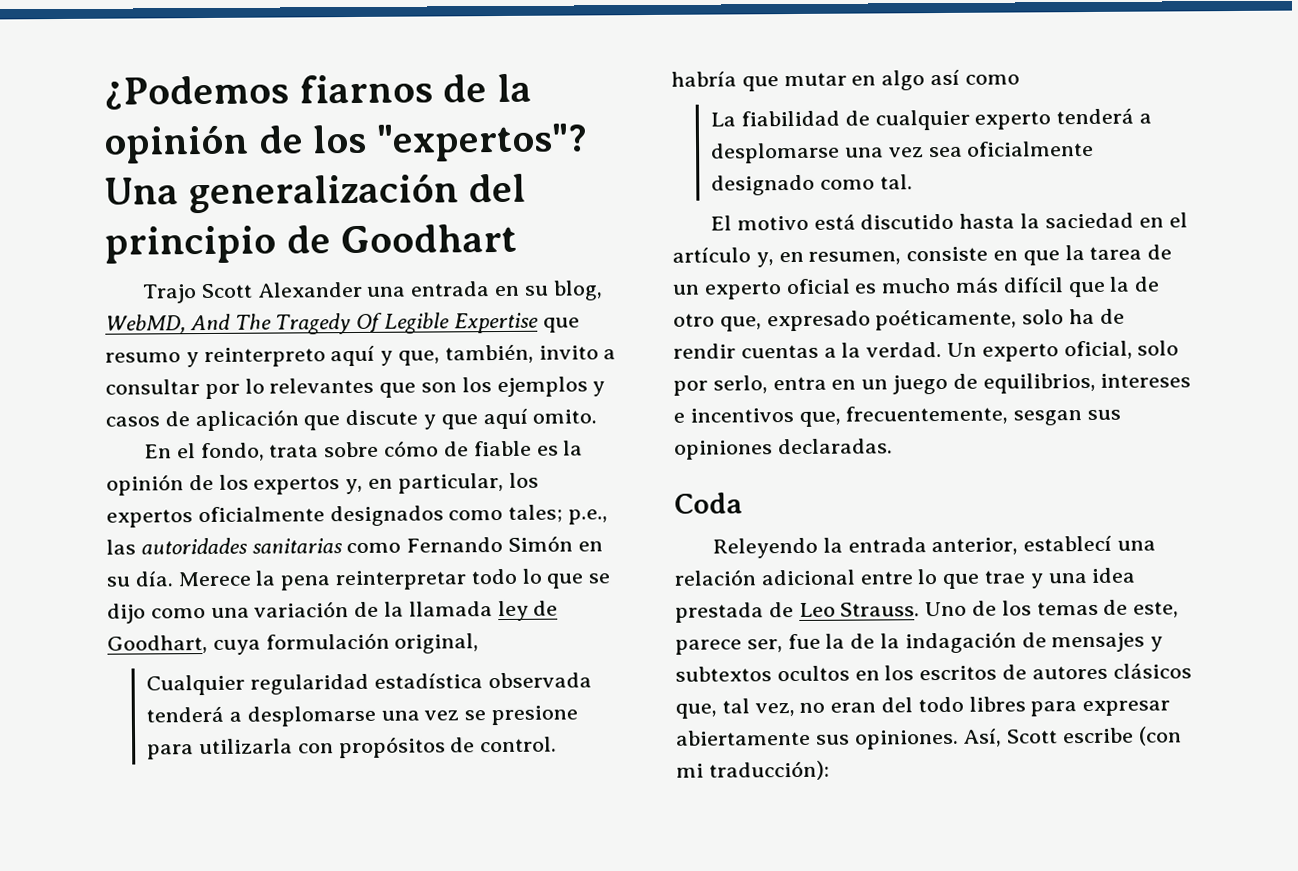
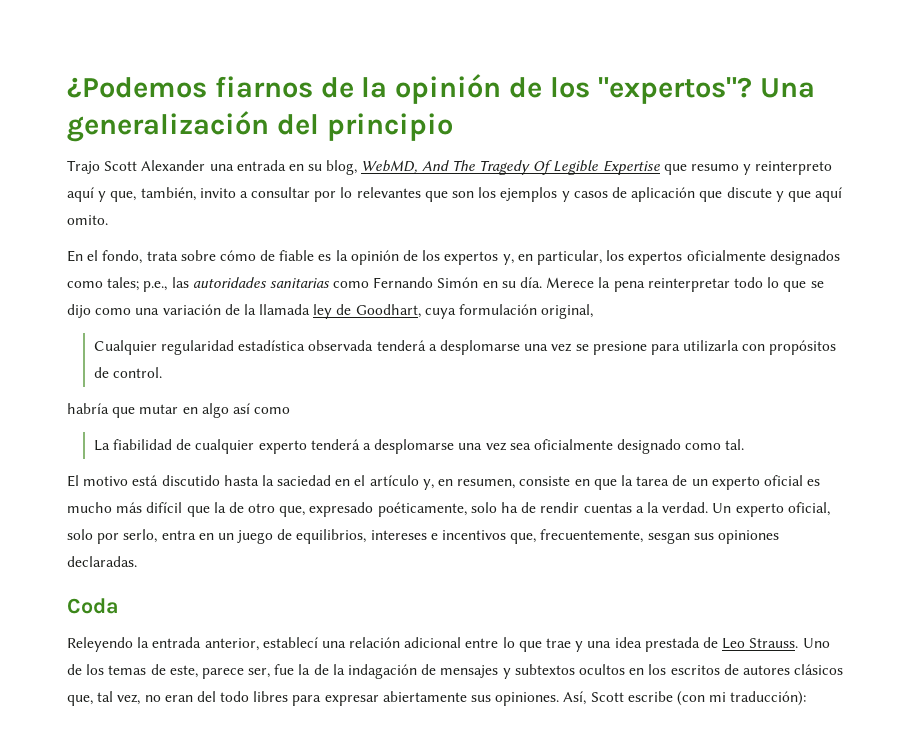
[285,223,518,254] de Goodhart -> (453, 127) none

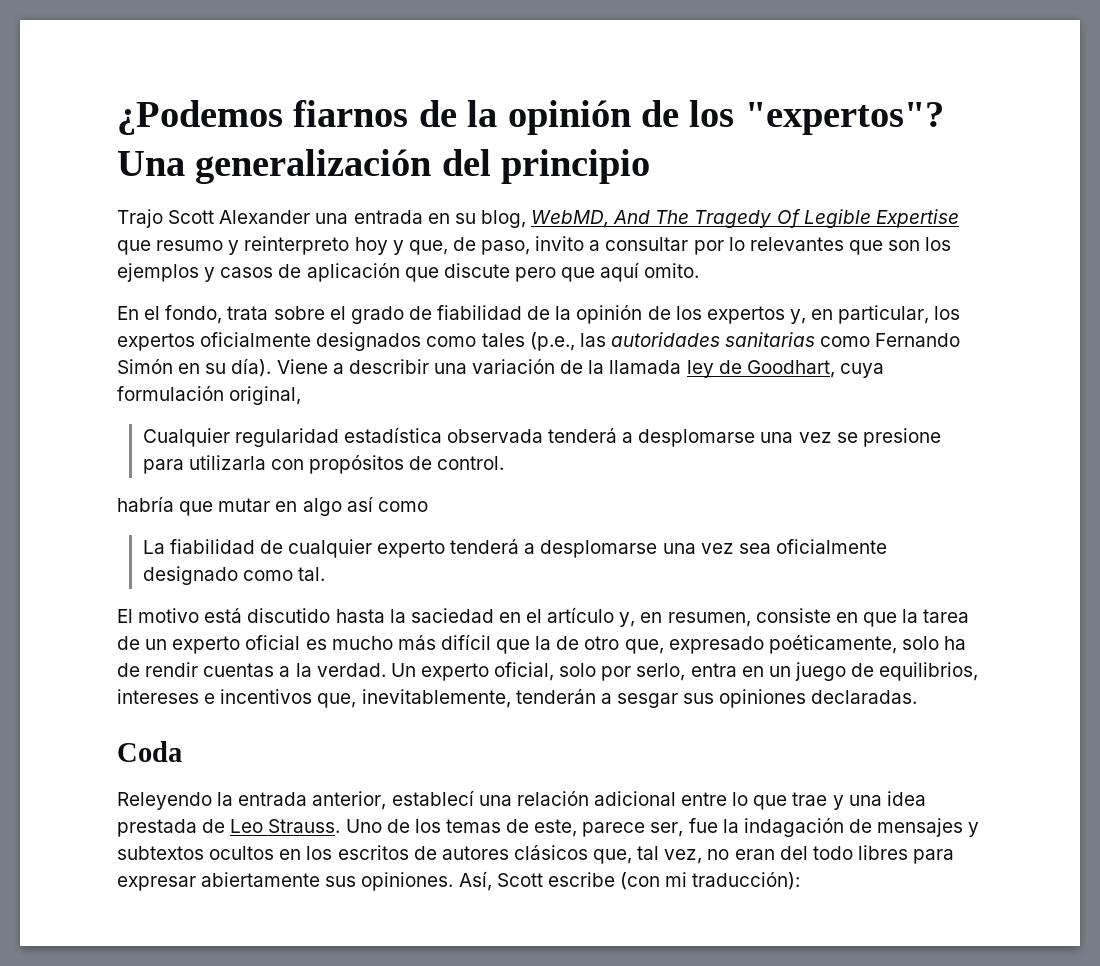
[67,187,94,202] aquí -> [354,237,388,255] hoy
[140,187,196,201] también, -> [452,237,531,255] de paso,
[775,191,784,202] y -> [514,267,556,282] pero
[219,250,332,261] cómo de fiable es -> [329,305,551,324] el grado de fiabilidad de
[107,277,168,292] tales; p.e., -> [481,332,575,351] tales (p.e.,
[520,277,824,292] [67,304,132,318] día. Merece la pena reinterpretar todo lo que se dijo como -> [231,358,429,377] día). Viene a describir
[540,529,690,544] frecuentemente, sesgan -> [361,689,678,708] inevitablemente, tenderán a sesgar
[313,664,345,675] de la -> (739, 826) none

